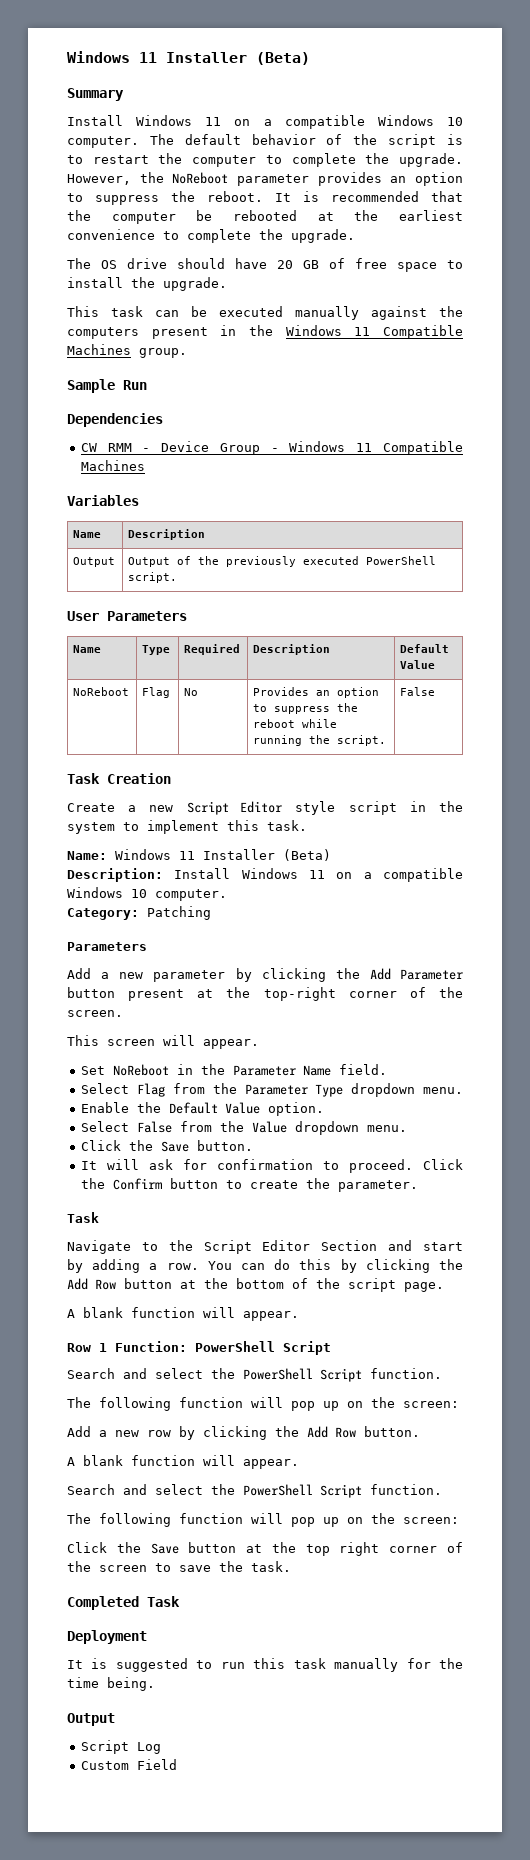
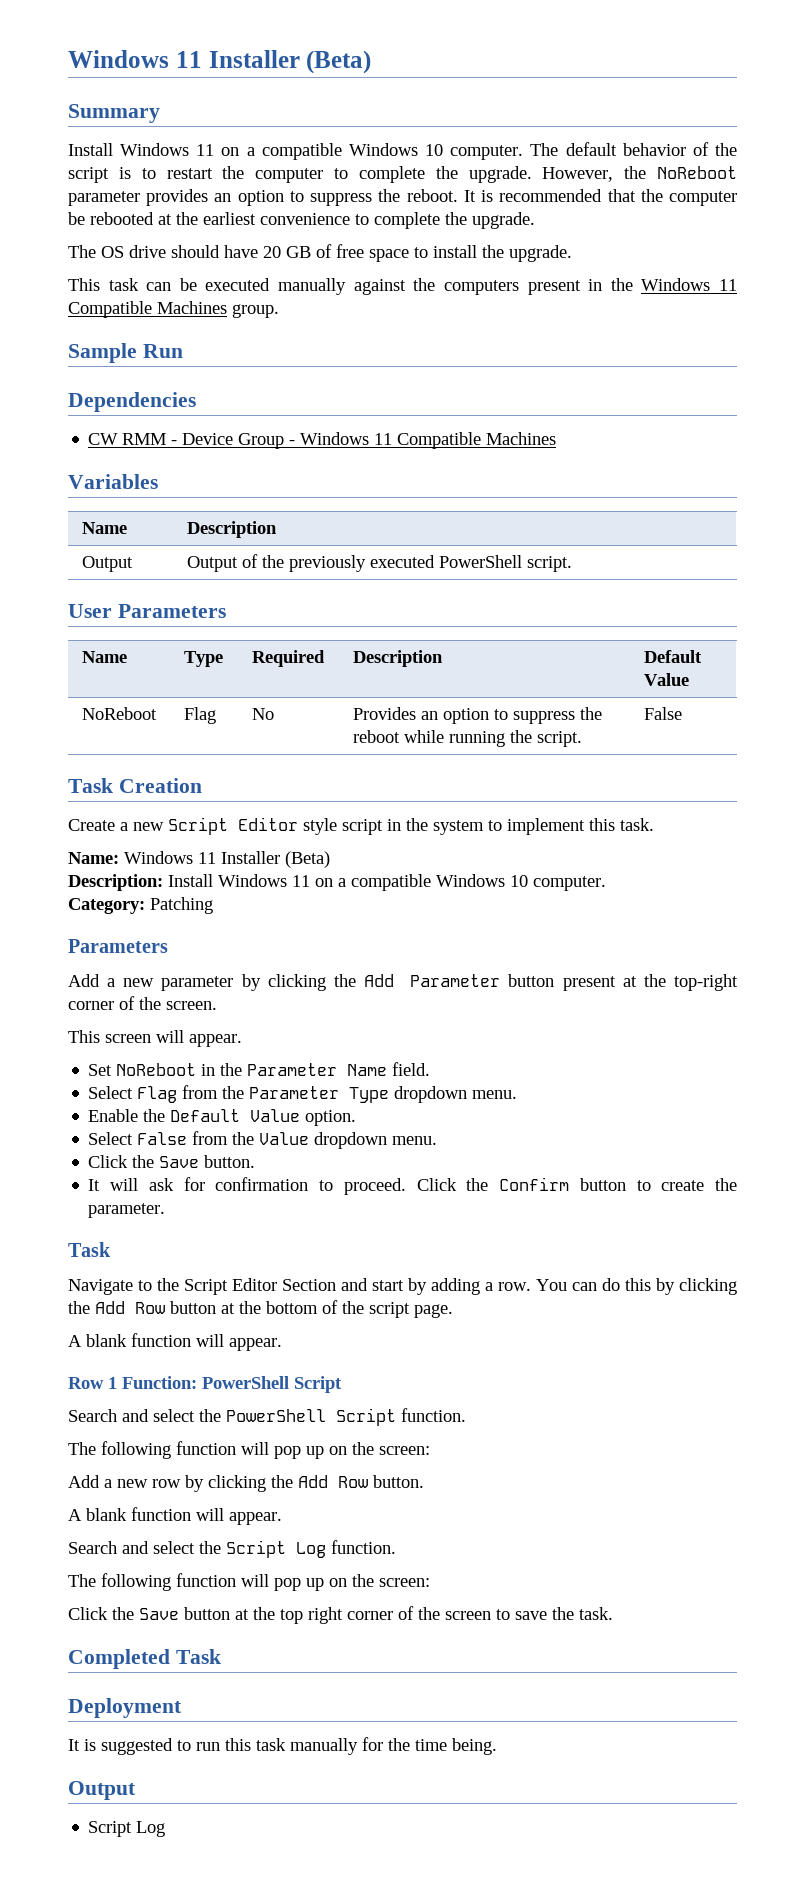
[243,1484,362,1498] PowerShell Script -> [226,1540,326,1558] Script Log
[80,1759,177,1770] // Custom Field -> (166, 1829) none

